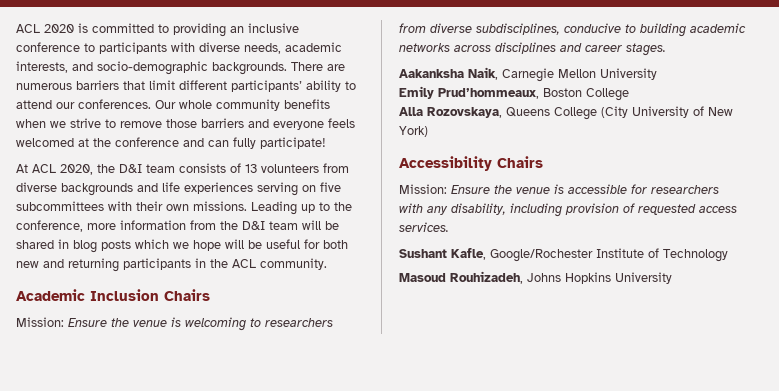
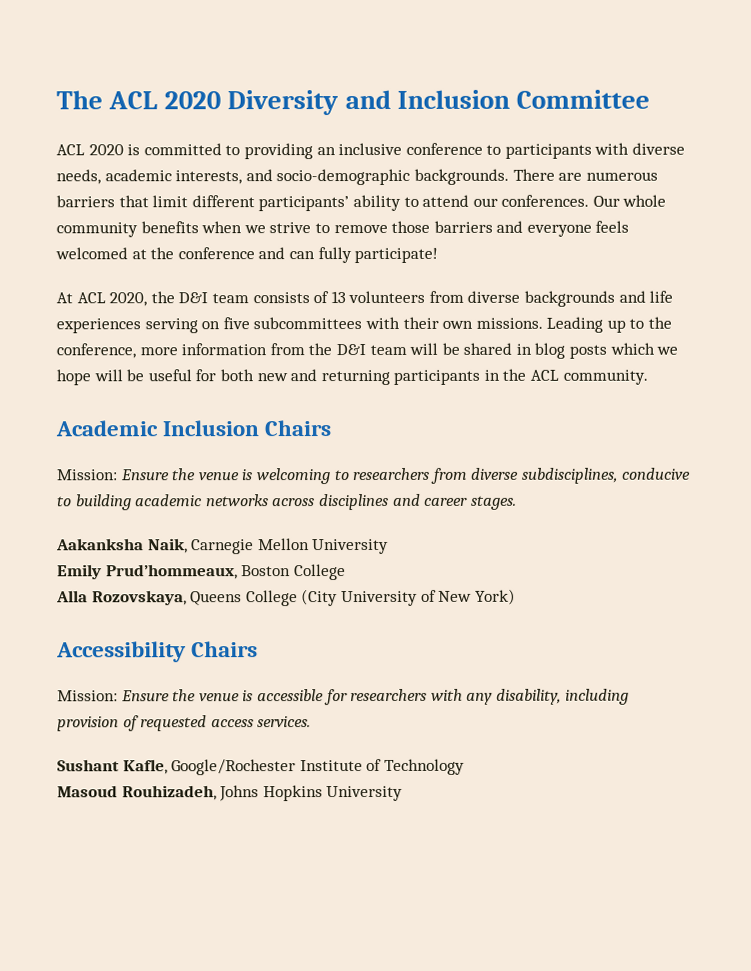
(16, 28) none -> [56,89,650,116] The ACL 2020 Diversity and Inclusion Committee //

